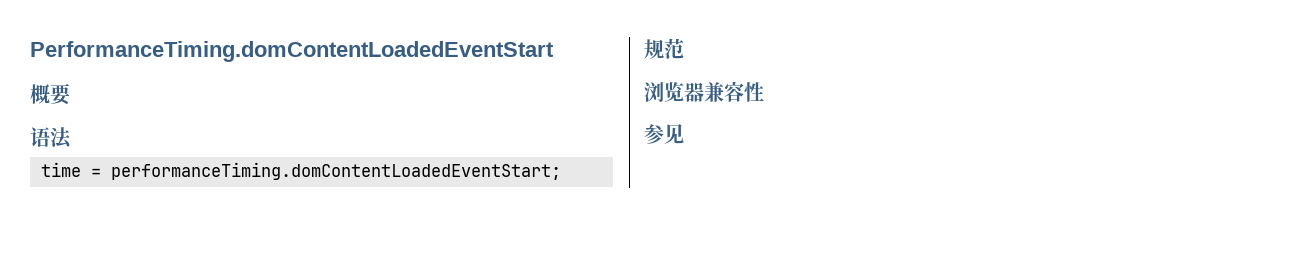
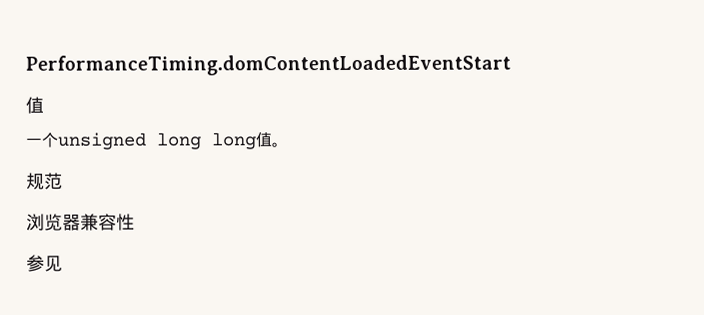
[30,84,71,105] [30,127,72,149] [40,162,561,180] 概要 // 语法 // time = performanceTiming.domContentLoadedEventStart; -> [25,96,44,114] [25,132,288,150] 值 // 一个unsigned long long值。

